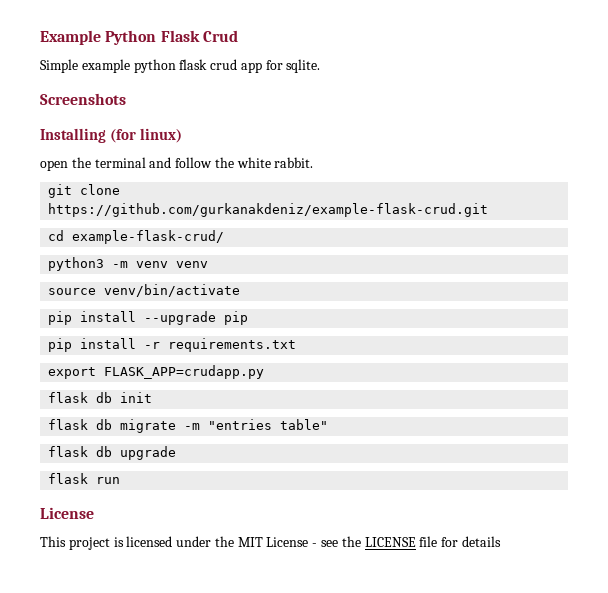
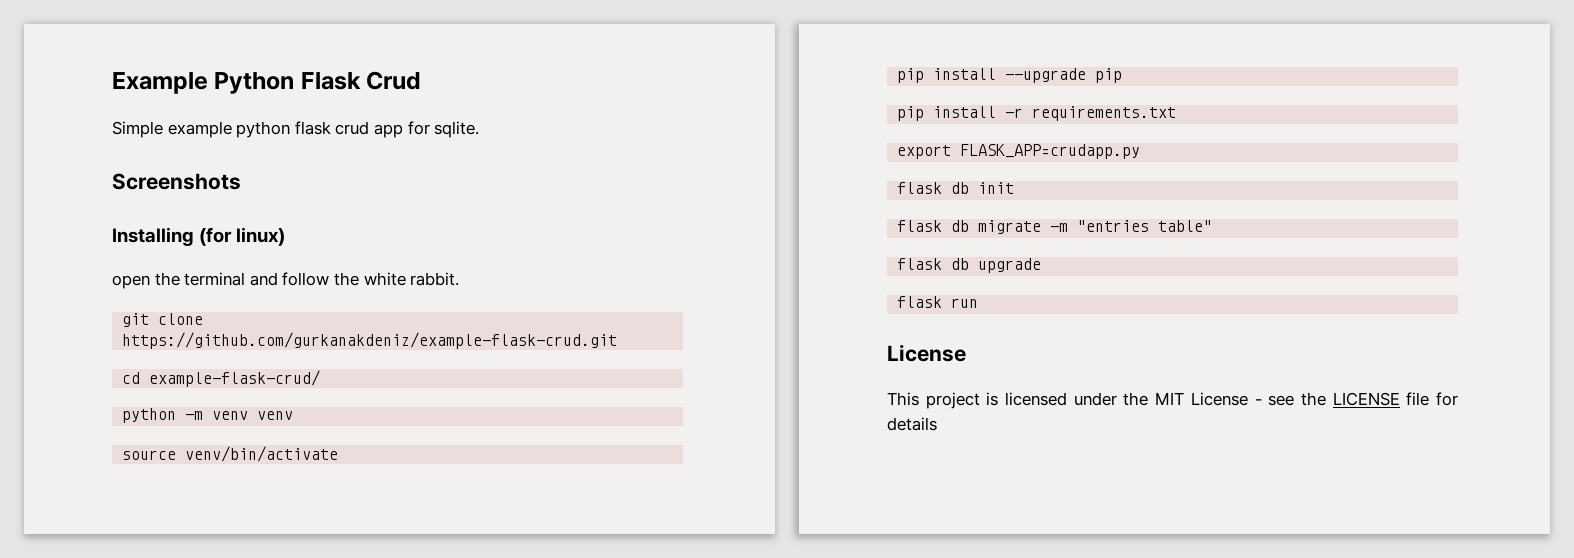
[48,257,105,271] python3 -> [122,408,177,423] python

